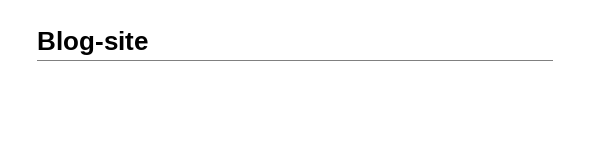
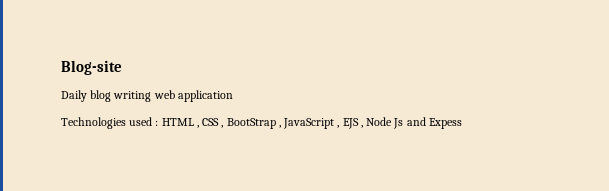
(148, 43) none -> [61,90,233,102] [61,117,462,129] // Daily blog writing web application // Technologies used : HTML , CSS , BootStrap , JavaScript , EJS , Node Js and Expess

